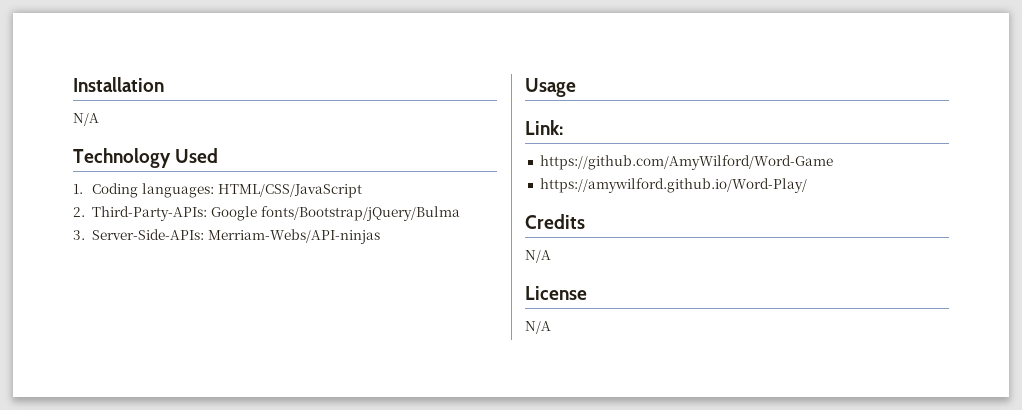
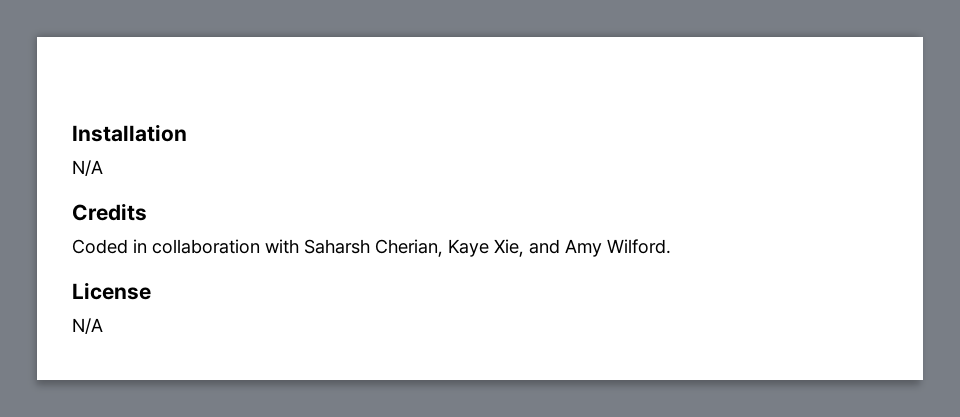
[73,148,219,168] [73,183,362,198] [73,206,460,221] [73,229,380,244] [525,78,576,97] [525,120,563,135] [539,155,833,170] [539,178,807,193] [525,214,585,229] [525,250,551,263] Technology Used // 1. Coding languages: HTML/CSS/JavaScript // 2. Third-Party-APIs: Google fonts/Bootstrap/jQuery/Bulma // 3. Server-Side-APIs: Merriam-Webs/API-ninjas // Usage // Link: // https://github.com/AmyWilford/Word-Game // https://amywilford.github.io/Word-Play/ // Credits // N/A -> [72,203,147,221] [72,239,671,257] Credits // Coded in collaboration with Saharsh Cherian, Kaye Xie, and Amy Wilford.

